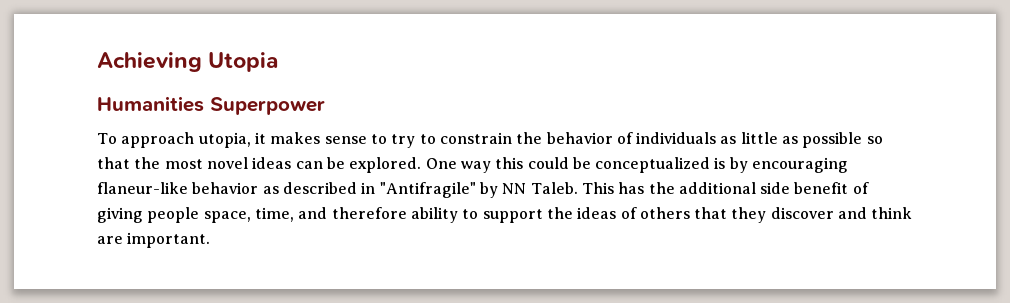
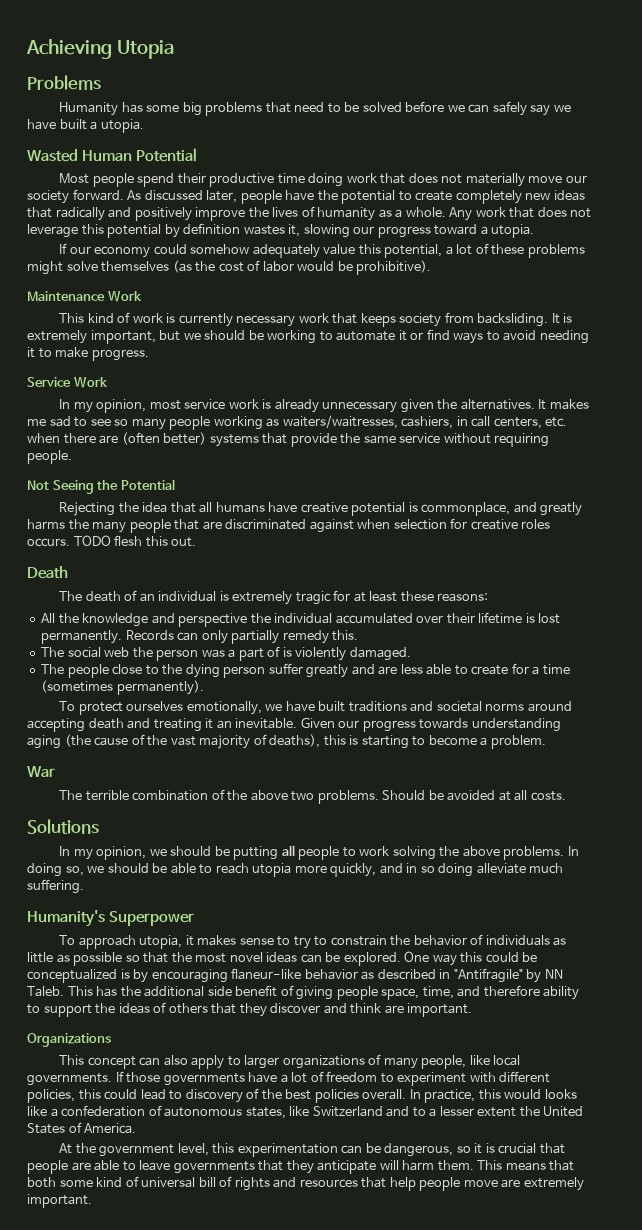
[97,96,204,112] Humanities -> [27,75,101,90] [59,101,571,116] [27,119,144,133] [27,148,197,162] [59,173,587,187] [27,189,585,204] [27,206,592,221] [27,223,535,238] [59,243,585,258] [27,260,432,275] [27,291,142,302] [59,312,573,327] [27,329,589,344] [27,347,149,361] [27,377,108,388] [59,399,589,413] [27,415,568,430] [27,432,550,447] [27,450,72,464] [27,479,175,494] [59,502,583,516] [27,518,551,533] [27,535,197,547] [27,566,68,579] [59,590,489,605] [41,612,561,627] [41,630,359,644] [41,646,411,661] [41,663,570,678] [41,680,204,695] [59,701,572,715] [27,717,561,732] [27,734,546,749] [27,766,55,777] [59,789,566,804] [27,819,99,834] [59,845,579,860] [27,863,564,877] [27,879,84,894] [27,910,105,927] Problems // Humanity has some big problems that need to be solved before we can safely say we have built a utopia. // Wasted Human Potential // Most people spend their productive time doing work that does not materially move our society forward. As discussed later, people have the potential to create completely new ideas that radically and positively improve the lives of humanity as a whole. Any work that does not leverage this potential by definition wastes it, slowing our progress toward a utopia. // If our economy could somehow adequately value this potential, a lot of these problems might solve themselves (as the cost of labor would be prohibitive). // Maintenance Work // This kind of work is currently necessary work that keeps society from backsliding. It is extremely important, but we should be working to automate it or find ways to avoid needing it to make progress. // Service Work // In my opinion, most service work is already unnecessary given the alternatives. It makes me sad to see so many people working as waiters/waitresses, cashiers, in call centers, etc. when there are (often better) systems that provide the same service without requiring people. // Not Seeing the Potential // Rejecting the idea that all humans have creative potential is commonplace, and greatly harms the many people that are discriminated against when selection for creative roles occurs. TODO flesh this out. // Death // The death of an individual is extremely tragic for at least these reasons: // All the knowledge and perspective the individual accumulated over their lifetime is lost permanently. Records can only partially remedy this. // The social web the person was a part of is violently damaged. // The people close to the dying person suffer greatly and are less able to create for a time (sometimes permanently). // To protect ourselves emotionally, we have built traditions and societal norms around accepting death and treating it an inevitable. Given our progress towards understanding aging (the cause of the vast majority of deaths), this is starting to become a problem. // War // The terrible combination of the above two problems. Should be avoided at all costs. // Solutions // In my opinion, we should be putting all people to work solving the above problems. In doing so, we should be able to reach utopia more quickly, and in so doing alleviate much suffering. // Humanity's
(211, 240) none -> [27,1033,111,1047] [59,1054,521,1069] [27,1071,551,1086] [27,1088,577,1103] [27,1105,584,1119] [27,1122,137,1134] [59,1143,565,1157] [27,1160,575,1174] [27,1176,584,1191] [27,1194,92,1208] // Organizations // This concept can also apply to larger organizations of many people, like local governments. If those governments have a lot of freedom to experiment with different policies, this could lead to discovery of the best policies overall. In practice, this would looks like a confederation of autonomous states, like Switzerland and to a lesser extent the United States of America. // At the government level, this experimentation can be dangerous, so it is crucial that people are able to leave governments that they anticipate will harm them. This means that both some kind of universal bill of rights and resources that help people move are extremely important.

